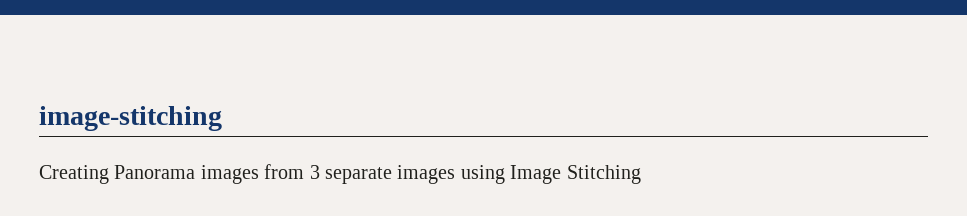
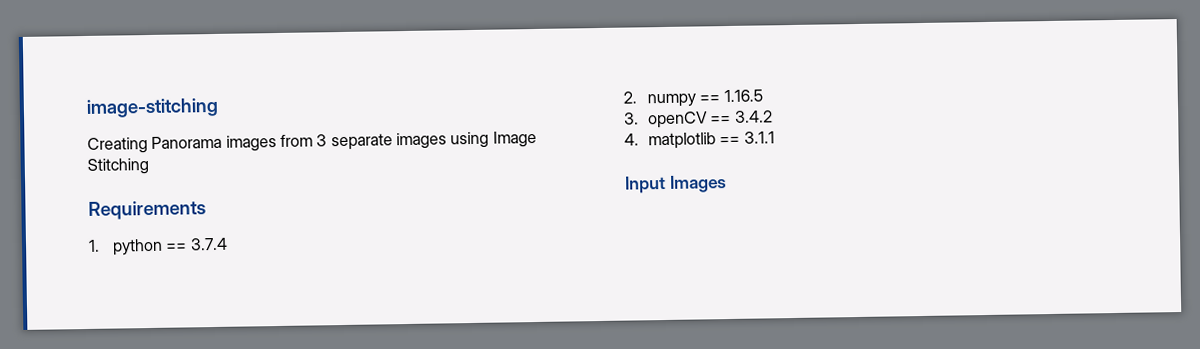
(641, 174) none -> [88,200,206,220] [88,237,228,256] [623,89,763,108] [624,110,773,129] [624,131,775,150] [625,175,727,194] // Requirements // 1. python == 3.7.4 // 2. numpy == 1.16.5 // 3. openCV == 3.4.2 // 4. matplotlib == 3.1.1 // Input Images

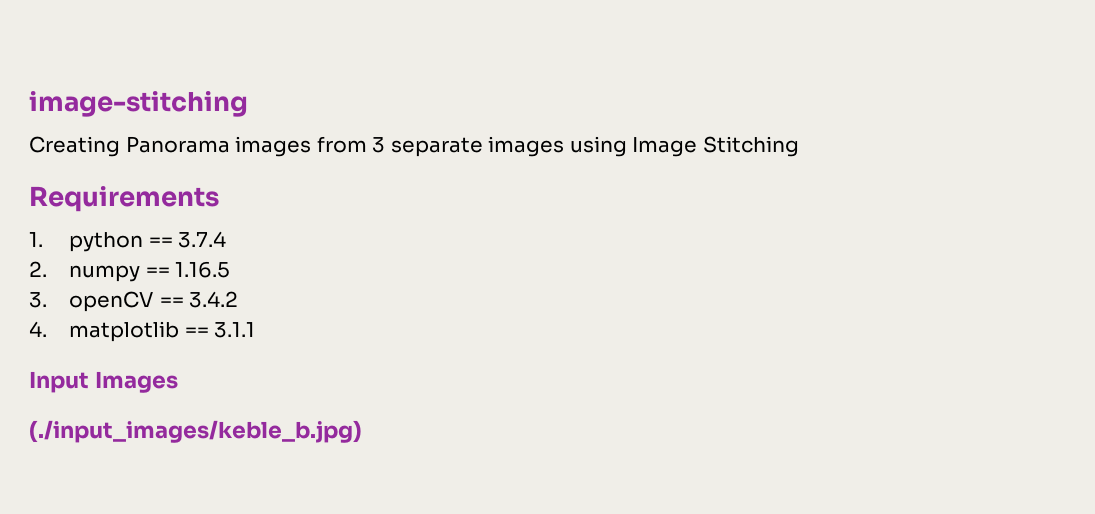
(727, 184) none -> [29,420,362,443] // (./input_images/keble_b.jpg)

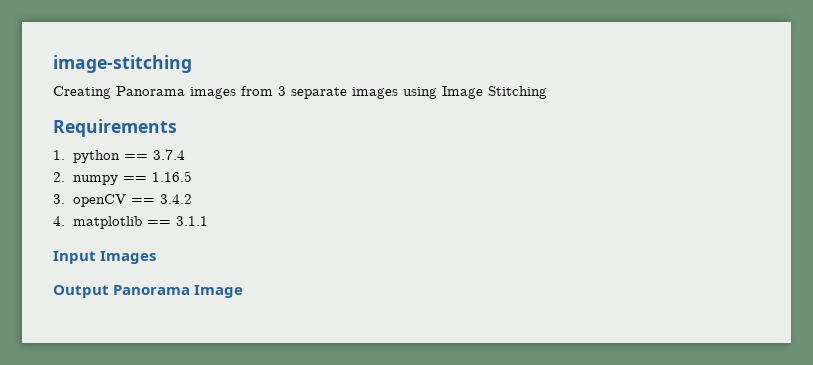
[29,420,362,443] (./input_images/keble_b.jpg) -> [53,285,244,298] Output Panorama Image

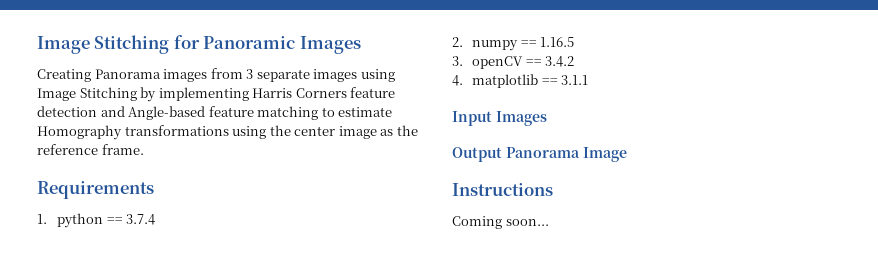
[53,55,192,73] image-stitching -> [37,35,361,54] Image Stitching for Panoramic Images
(547, 92) none -> [140,87,396,102] [37,106,393,120] [37,125,418,140] [37,144,144,155] by implementing Harris Corners feature detection and Angle-based feature matching to estimate Homography transformations using the center image as the reference frame.
(244, 291) none -> [452,183,553,196] [452,216,549,229] // Instructions // Coming soon...

